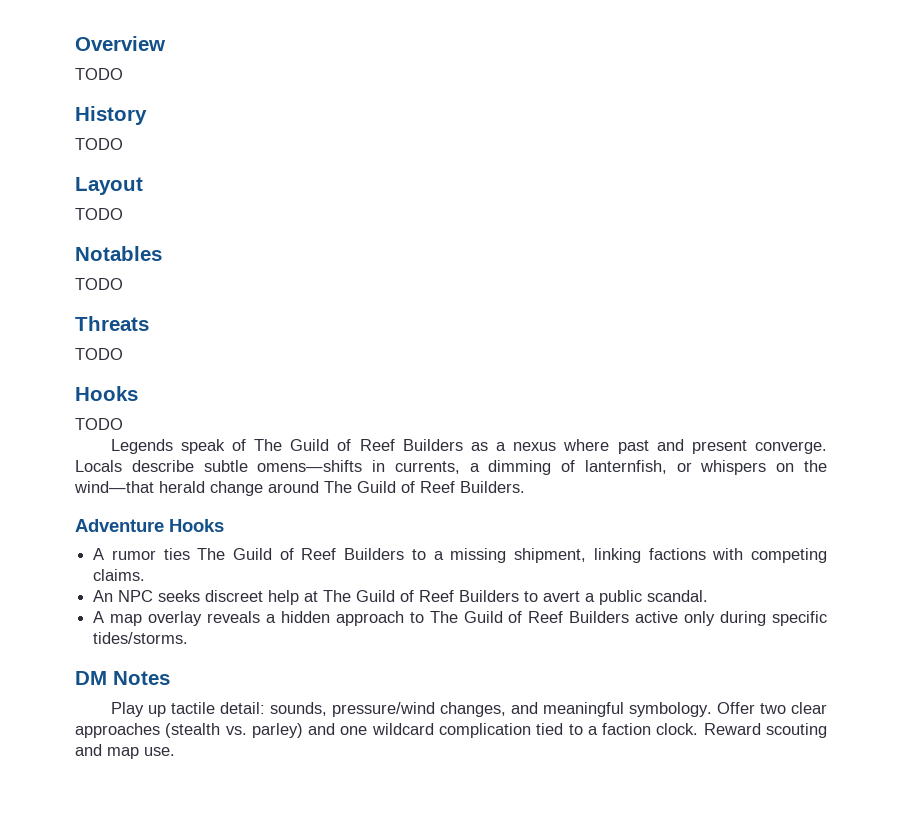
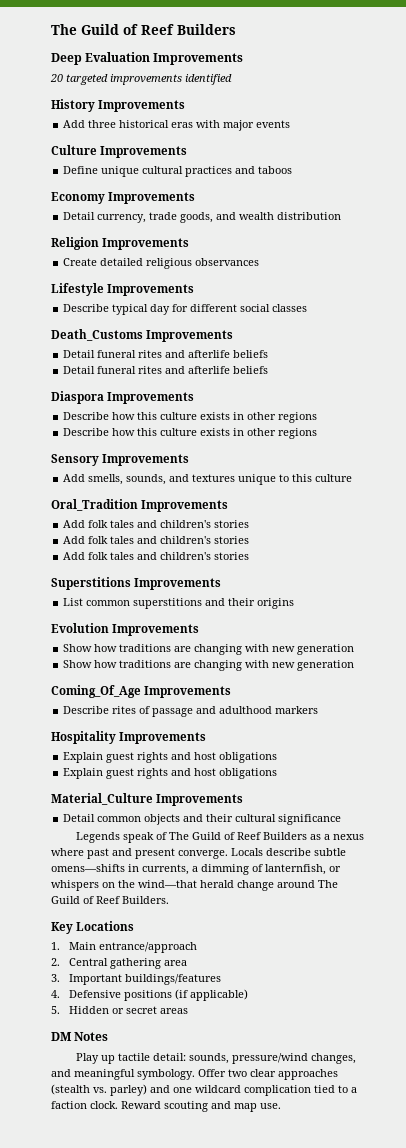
[75,36,165,51] [75,68,123,80] [75,106,147,125] [75,138,123,150] [75,177,143,195] [75,208,123,220] [75,246,162,261] [75,278,123,290] [75,316,149,331] [75,348,123,360] [75,386,138,401] [75,418,123,430] Overview // TODO // History // TODO // Layout // TODO // Notables // TODO // Threats // TODO // Hooks // TODO -> [51,24,236,35] [51,52,244,65] [50,74,232,85] [51,99,186,112] [63,120,291,131] [51,145,188,158] [63,166,293,177] [51,192,196,204] [63,212,342,223] [51,237,190,250] [63,258,260,269] [51,283,195,296] [63,304,308,315] [51,329,234,342] [63,350,269,358] [63,366,269,374] [51,391,195,404] [63,412,318,423] [63,428,318,439] [51,454,190,466] [63,474,353,485] [51,499,229,512] [63,520,250,528] [63,536,250,544] [63,552,250,560] [51,577,222,590] [63,598,295,609] [51,623,200,636] [63,644,355,655] [63,660,355,671] [51,685,232,698] [63,706,319,717] [51,731,207,744] [63,752,278,763] [63,768,278,779] [51,793,244,806] [63,814,342,825] The Guild of Reef Builders // Deep Evaluation Improvements // 20 targeted improvements identified // History Improvements // Add three historical eras with major events // Culture Improvements // Define unique cultural practices and taboos // Economy Improvements // Detail currency, trade goods, and wealth distribution // Religion Improvements // Create detailed religious observances // Lifestyle Improvements // Describe typical day for different social classes // Death_Customs Improvements // Detail funeral rites and afterlife beliefs // Detail funeral rites and afterlife beliefs // Diaspora Improvements // Describe how this culture exists in other regions // Describe how this culture exists in other regions // Sensory Improvements // Add smells, sounds, and textures unique to this culture // Oral_Tradition Improvements // Add folk tales and children's stories // Add folk tales and children's stories // Add folk tales and children's stories // Superstitions Improvements // List common superstitions and their origins // Evolution Improvements // Show how traditions are changing with new generation // Show how traditions are changing with new generation // Coming_Of_Age Improvements // Describe rites of passage and adulthood markers // Hospitality Improvements // Explain guest rights and host obligations // Explain guest rights and host obligations // Material_Culture Improvements // Detail common objects and their cultural significance
[75,519,224,532] [93,548,828,563] [93,569,146,581] [93,590,709,605] [93,611,828,626] [93,632,189,644] Adventure Hooks // A rumor ties The Guild of Reef Builders to a missing shipment, linking factions with competing claims. // An NPC seeks discreet help at The Guild of Reef Builders to avert a public scandal. // A map overlay reveals a hidden approach to The Guild of Reef Builders active only during specific tides/storms. -> [51,921,135,934] [51,942,197,953] [51,958,187,969] [51,974,221,985] [51,989,248,1001] [51,1006,188,1014] Key Locations // 1. Main entrance/approach // 2. Central gathering area // 3. Important buildings/features // 4. Defensive positions (if applicable) // 5. Hidden or secret areas

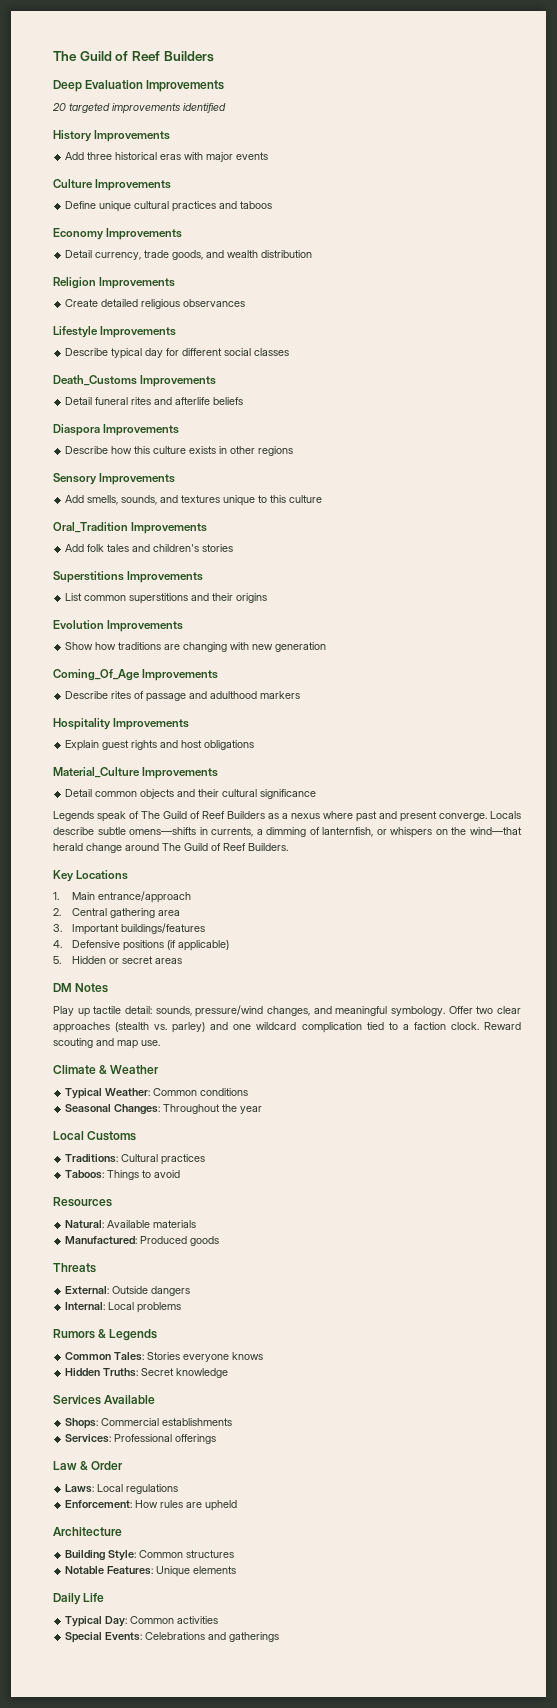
[63,366,269,374] // Detail funeral rites and afterlife beliefs -> (244, 401) none
[63,428,318,439] // Describe how this culture exists in other regions -> (294, 451) none
[63,536,250,544] [63,552,250,560] // Add folk tales and children's stories // Add folk tales and children's stories -> (234, 548) none
[63,660,355,671] // Show how traditions are changing with new generation -> (327, 647) none
[63,768,278,779] // Explain guest rights and host obligations -> (255, 745) none
(281, 1106) none -> [53,1065,160,1074] [65,1088,249,1099] [65,1104,263,1115] [53,1131,137,1141] [65,1154,206,1165] [65,1170,181,1180] [53,1197,112,1207] [65,1220,197,1228] [65,1236,220,1246] [53,1263,96,1273] [65,1286,191,1296] [65,1302,182,1313] [53,1329,158,1341] [65,1352,264,1362] [65,1368,229,1378] [53,1395,156,1405] [65,1418,233,1429] [65,1434,217,1444] [53,1461,124,1470] [65,1484,179,1494] [65,1500,238,1511] [53,1527,122,1536] [65,1550,235,1561] [65,1566,237,1577] [53,1593,105,1605] [65,1616,219,1627] [65,1632,280,1643] // Climate & Weather // Typical Weather: Common conditions // Seasonal Changes: Throughout the year // Local Customs // Traditions: Cultural practices // Taboos: Things to avoid // Resources // Natural: Available materials // Manufactured: Produced goods // Threats // External: Outside dangers // Internal: Local problems // Rumors & Legends // Common Tales: Stories everyone knows // Hidden Truths: Secret knowledge // Services Available // Shops: Commercial establishments // Services: Professional offerings // Law & Order // Laws: Local regulations // Enforcement: How rules are upheld // Architecture // Building Style: Common structures // Notable Features: Unique elements // Daily Life // Typical Day: Common activities // Special Events: Celebrations and gatherings

